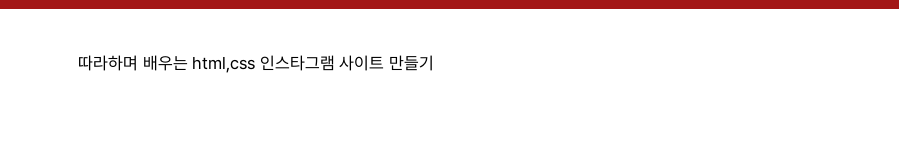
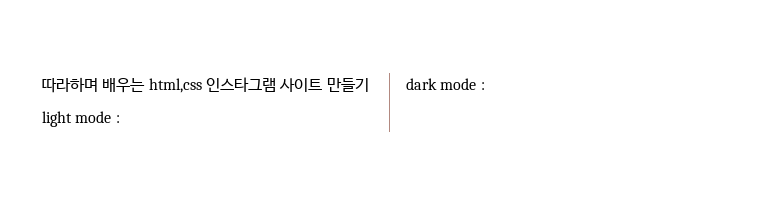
(434, 63) none -> [42,111,120,127] [406,78,485,90] // light mode : // dark mode :

